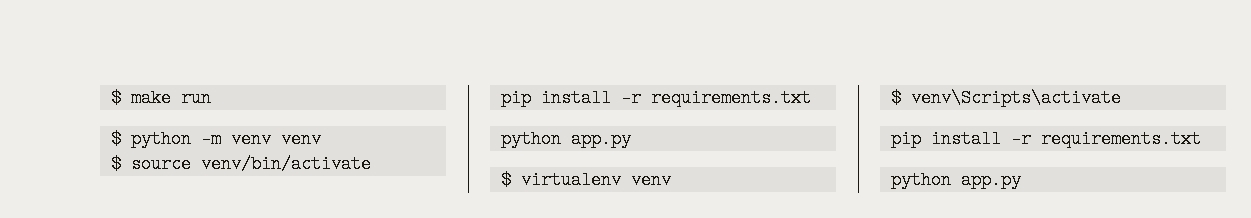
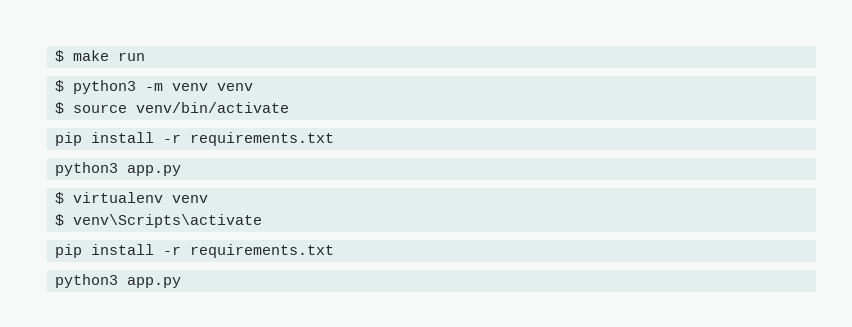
[131,130,192,148] python -> [73,80,137,94] python3
[501,130,562,148] python -> [55,162,119,176] python3
[891,171,952,189] python -> [55,274,119,288] python3

